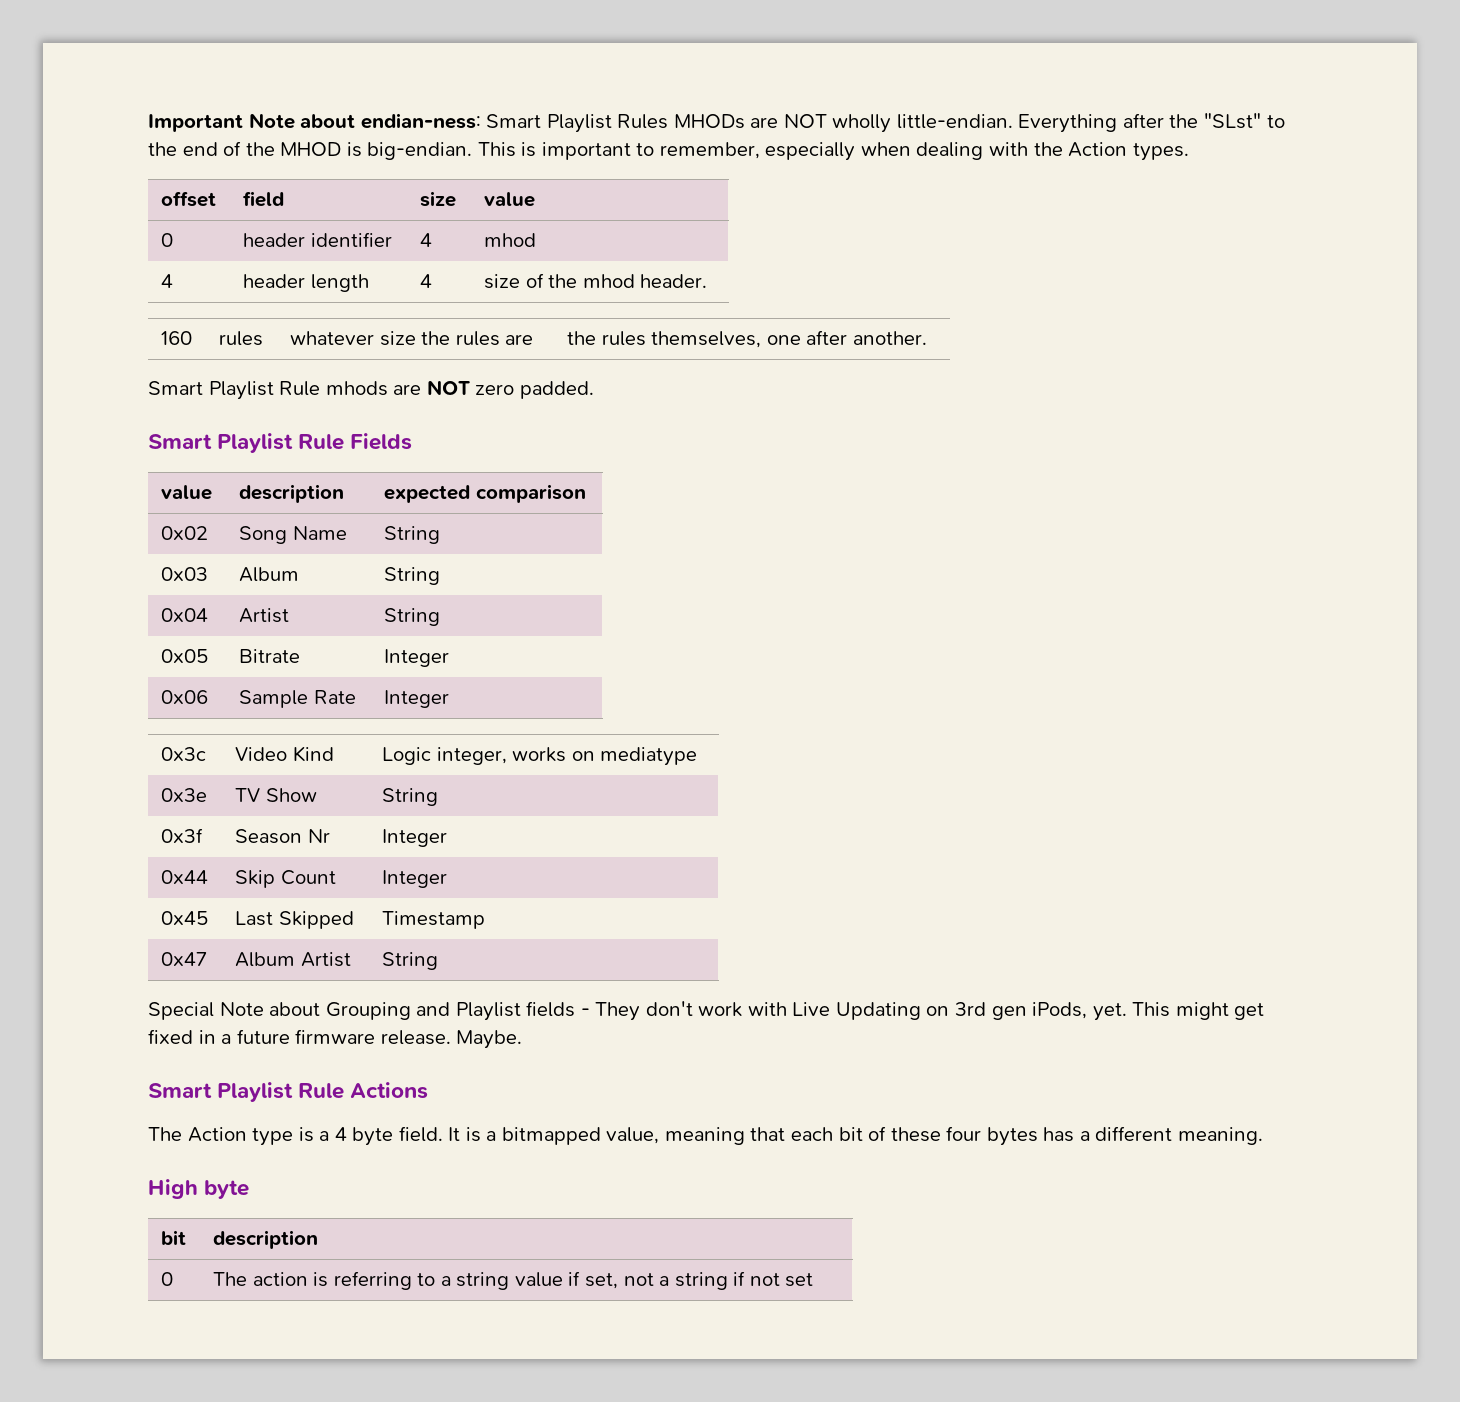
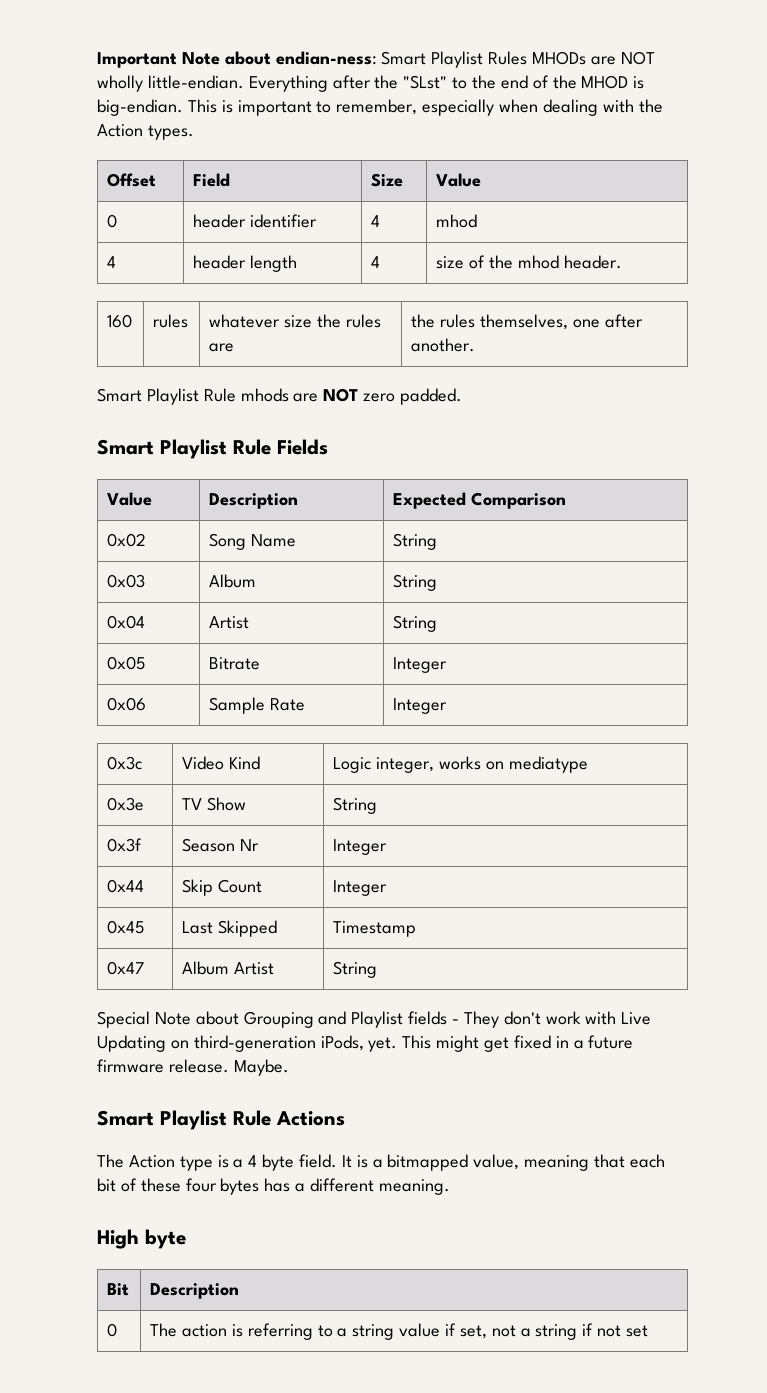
[161,191,217,207] [243,191,285,207] [420,191,457,207] [484,192,536,207] offset | field | size | value -> [107,173,157,187] [193,173,231,187] [371,173,404,187] [436,173,482,187] Offset | Field | Size | Value
[161,485,213,500] [239,484,345,503] [384,484,587,503] value | description | expected comparison -> [107,492,153,506] [209,493,299,509] [393,492,567,509] Value | Description | Expected Comparison
[955,1002,1027,1020] 3rd gen -> [193,1035,316,1052] third-generation
[161,1230,187,1245] [213,1230,319,1249] bit | description -> [107,1283,130,1296] [150,1283,240,1299] Bit | Description

